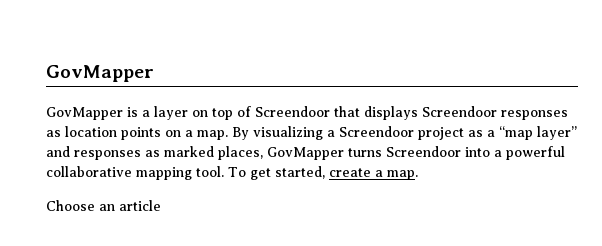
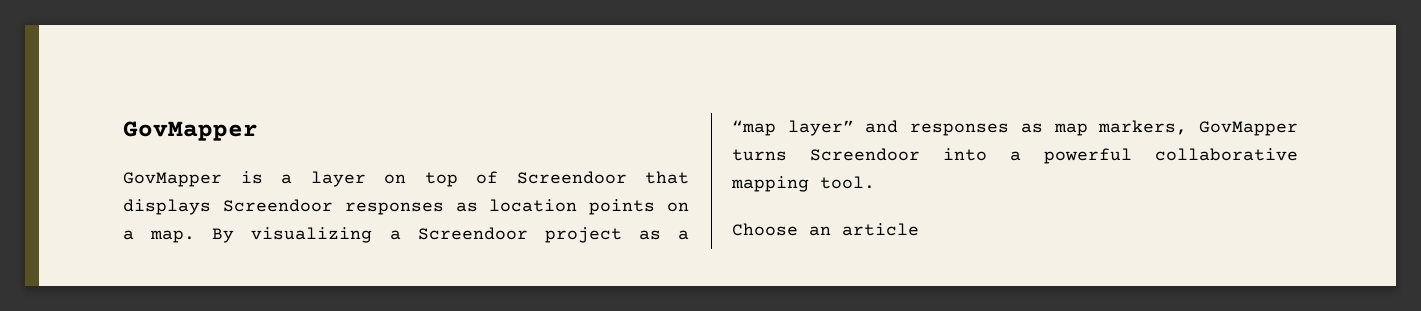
[164,146,263,160] marked places, -> [1053,120,1188,136] map markers,
[228,166,418,180] To get started, create a map. -> (875, 182) none

